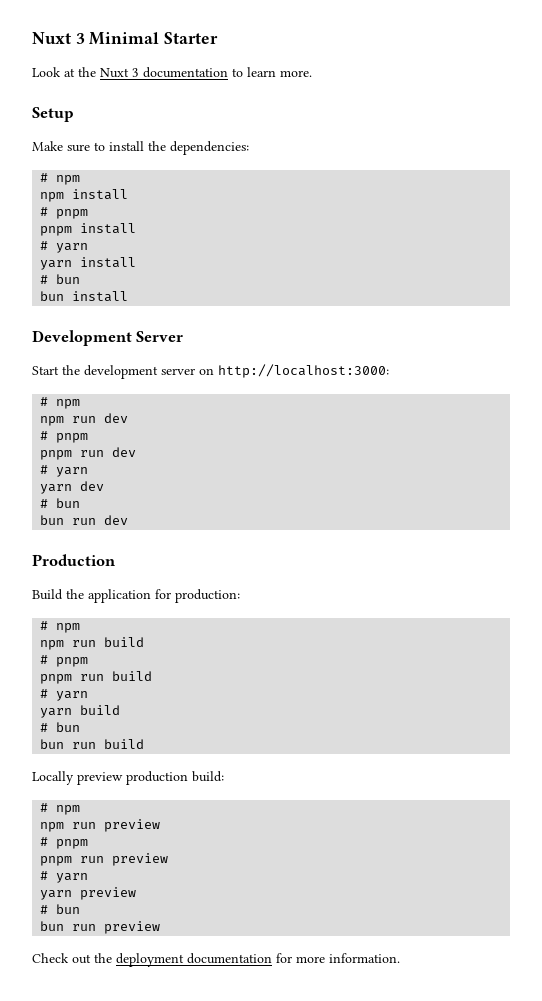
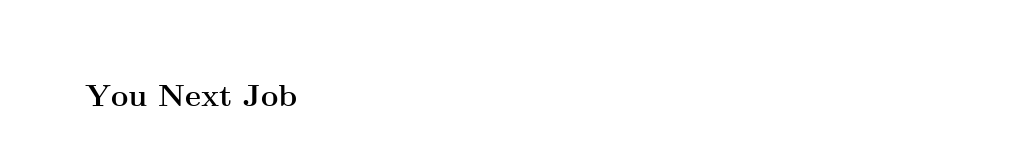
[32,32,219,45] [32,67,312,78] [32,107,74,122] [32,141,249,155] [40,173,81,185] [40,189,129,202] [40,207,89,219] [40,223,137,236] [40,241,89,253] [40,257,137,270] [40,274,81,284] [40,291,129,302] [32,330,184,346] [32,364,389,379] [40,397,81,409] [40,413,129,426] [40,431,89,443] [40,447,137,460] [40,465,89,477] [40,481,105,494] [40,498,81,508] [40,515,129,525] [32,554,116,566] [32,589,240,603] [40,621,81,633] [40,637,145,650] [40,655,89,667] [40,671,153,684] [40,689,89,701] [40,705,121,718] [40,722,81,732] [40,739,145,749] [32,771,224,785] [40,803,81,815] [40,819,161,832] [40,837,89,849] [40,853,169,866] [40,871,89,883] [40,887,137,900] [40,904,81,914] [40,921,161,934] [32,953,400,967] Nuxt 3 Minimal Starter // Look at the Nuxt 3 documentation to learn more. // Setup // Make sure to install the dependencies: // # npm // npm install // # pnpm // pnpm install // # yarn // yarn install // # bun // bun install // Development Server // Start the development server on http://localhost:3000: // # npm // npm run dev // # pnpm // pnpm run dev // # yarn // yarn dev // # bun // bun run dev // Production // Build the application for production: // # npm // npm run build // # pnpm // pnpm run build // # yarn // yarn build // # bun // bun run build // Locally preview production build: // # npm // npm run preview // # pnpm // pnpm run preview // # yarn // yarn preview // # bun // bun run preview // Check out the deployment documentation for more information. -> [85,85,297,107] You Next Job

